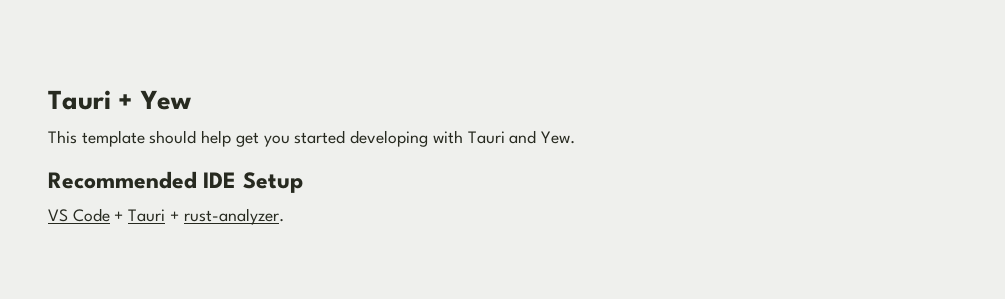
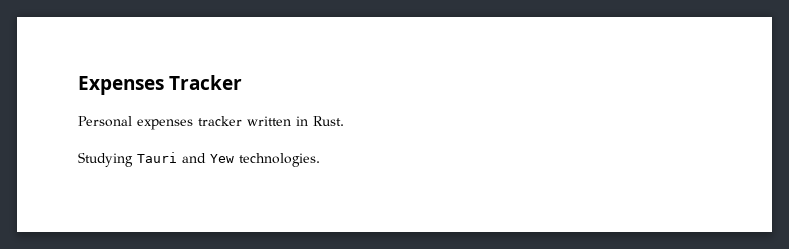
[48,90,191,110] [48,130,575,147] [48,171,303,193] [48,208,284,225] Tauri + Yew // This template should help get you started developing with Tauri and Yew. // Recommended IDE Setup // VS Code + Tauri + rust-analyzer. -> [78,75,243,95] [78,116,344,130] [78,152,320,167] Expenses Tracker // Personal expenses tracker written in Rust. // Studying Tauri and Yew technologies.

